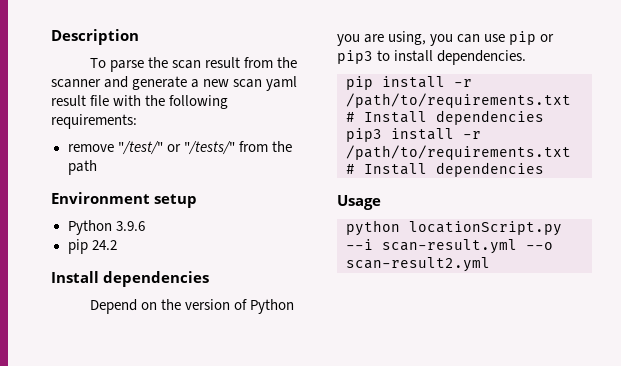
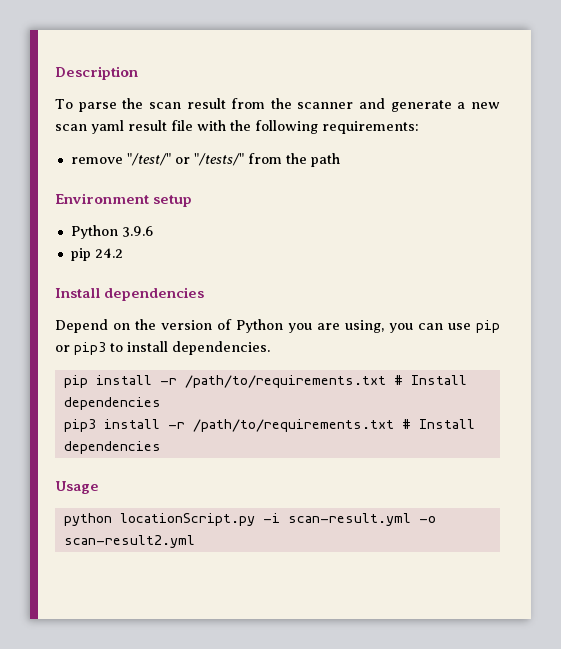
[346,239,553,254] --i scan-result.yml --o -> [262,513,436,526] -i scan-result.yml -o

